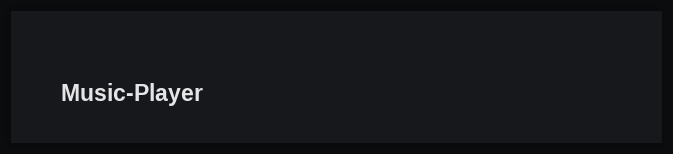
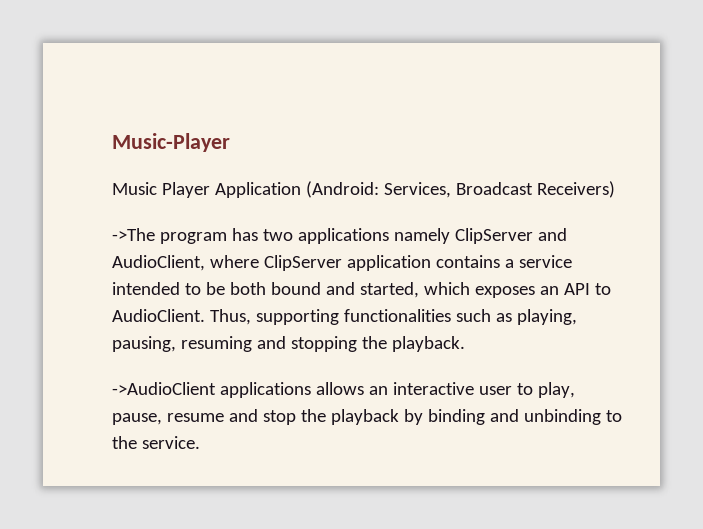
(203, 94) none -> [112,181,615,198] [112,228,567,244] [112,255,572,271] [112,282,611,298] [112,309,577,325] [112,336,465,352] [112,382,575,398] [112,409,622,425] [112,436,200,449] // Music Player Application (Android: Services, Broadcast Receivers) // ->The program has two applications namely ClipServer and AudioClient, where ClipServer application contains a service intended to be both bound and started, which exposes an API to AudioClient. Thus, supporting functionalities such as playing, pausing, resuming and stopping the playback. // ->AudioClient applications allows an interactive user to play, pause, resume and stop the playback by binding and unbinding to the service.

